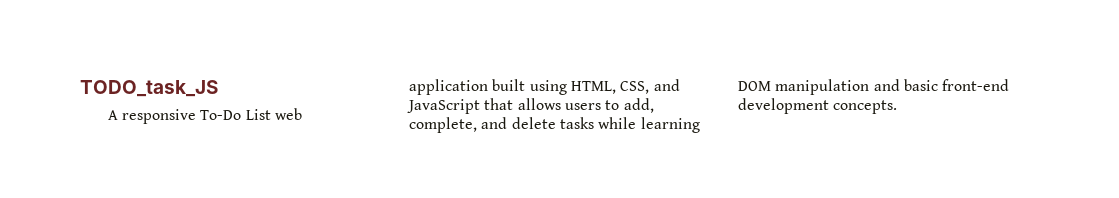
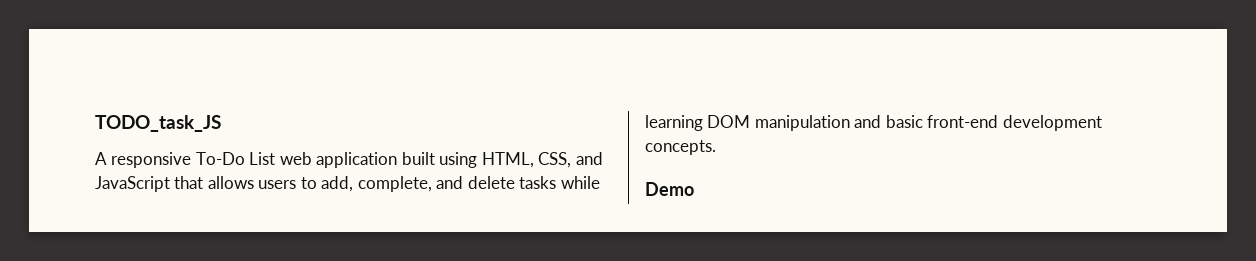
(898, 107) none -> [645,182,694,196] // Demo

